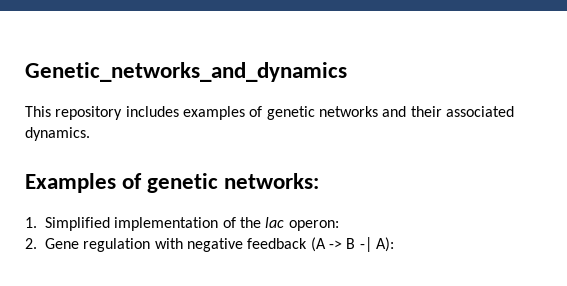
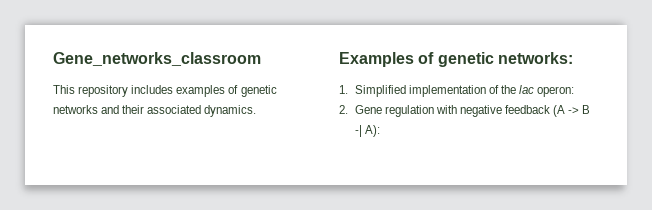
[25,62,347,82] Genetic_networks_and_dynamics -> [53,52,261,66] Gene_networks_classroom

